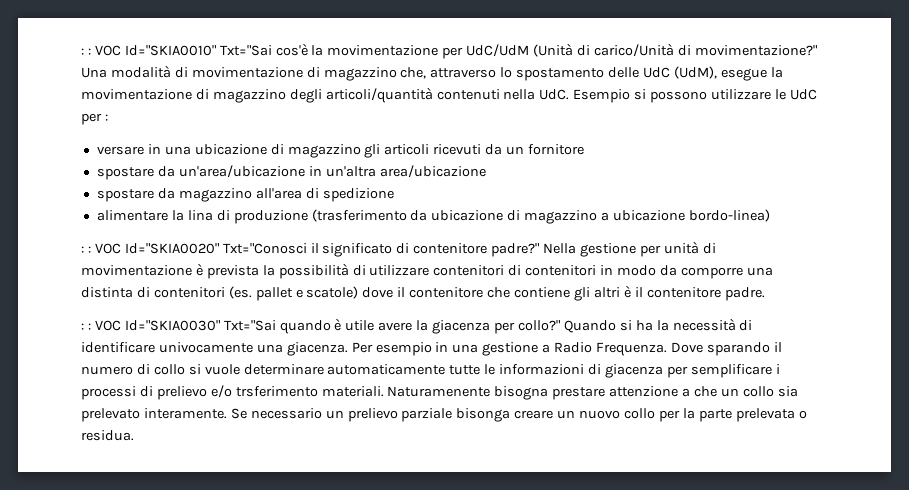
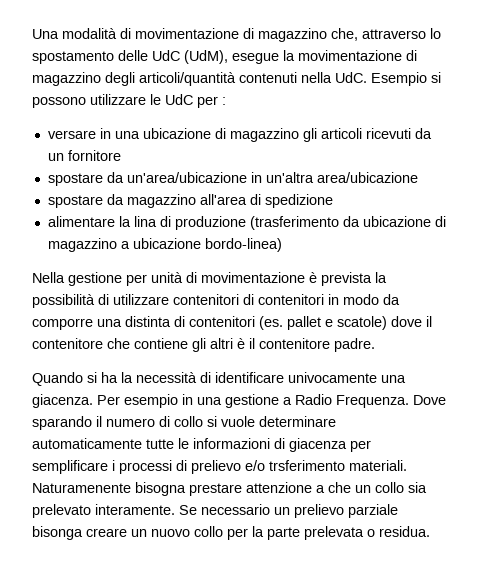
[81,43,817,59] : : VOC Id="SKIA0010" Txt="Sai cos'è la movimentazione per UdC/UdM (Unità di carico/Unità di movimentazione?" -> (32, 34) none
[81,243,540,257] : : VOC Id="SKIA0020" Txt="Conosci il significato di contenitore padre?" -> (282, 245) none
[81,318,560,334] : : VOC Id="SKIA0030" Txt="Sai quando è utile avere la giacenza per collo?" -> (375, 345) none

